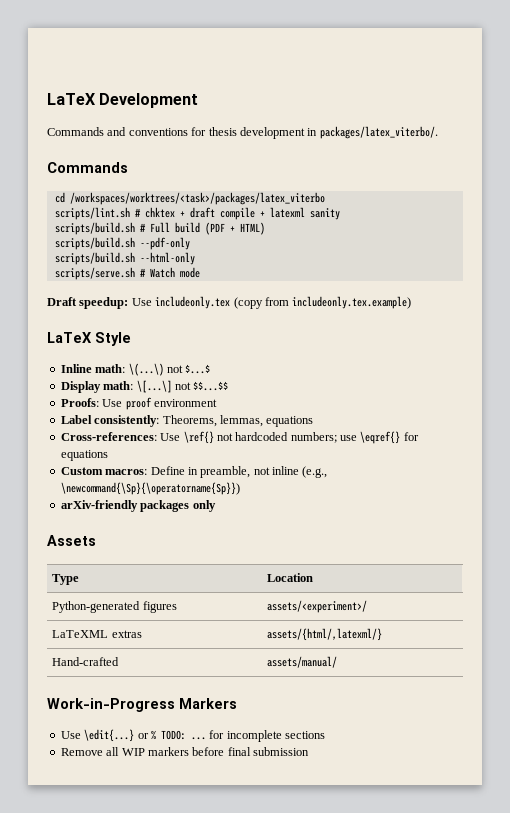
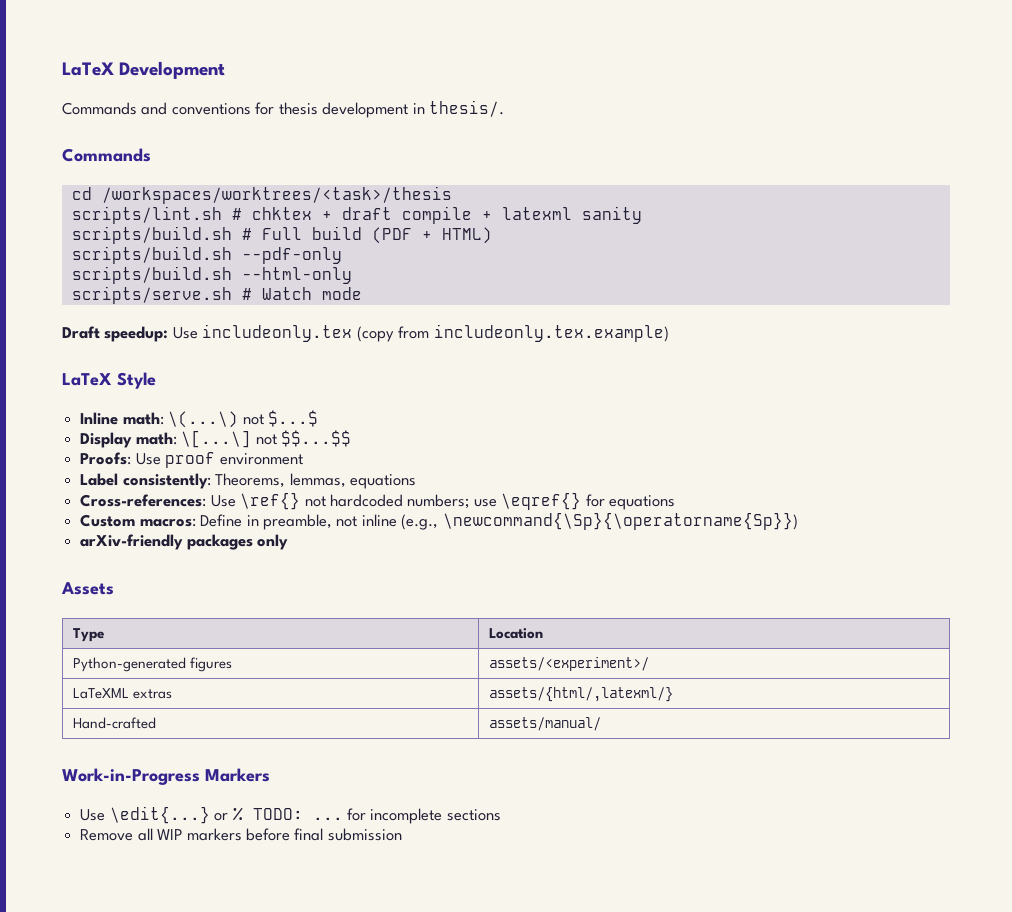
[319,126,438,139] packages/latex_viterbo/. -> [429,100,505,117] thesis/.
[69,192,325,205] /workspaces/worktrees/<task>/packages/latex_viterbo -> [101,186,452,204] /workspaces/worktrees/<task>/thesis

